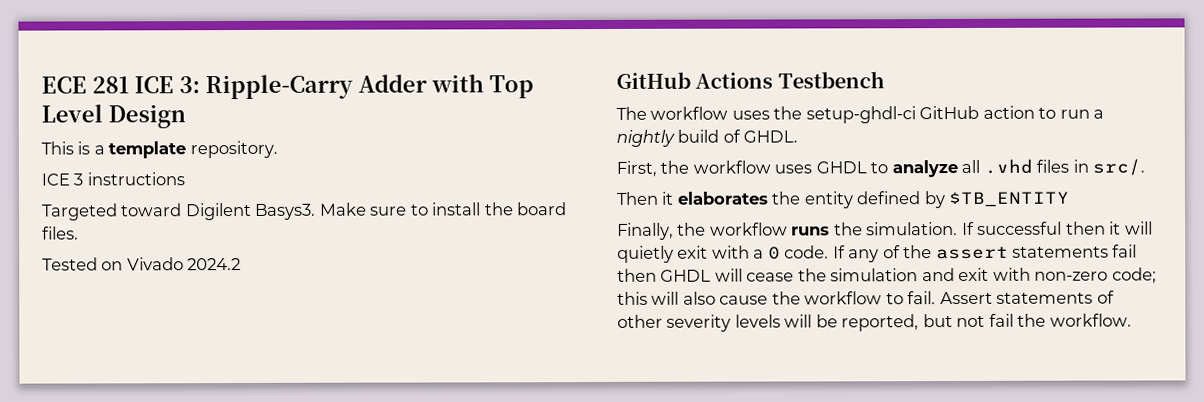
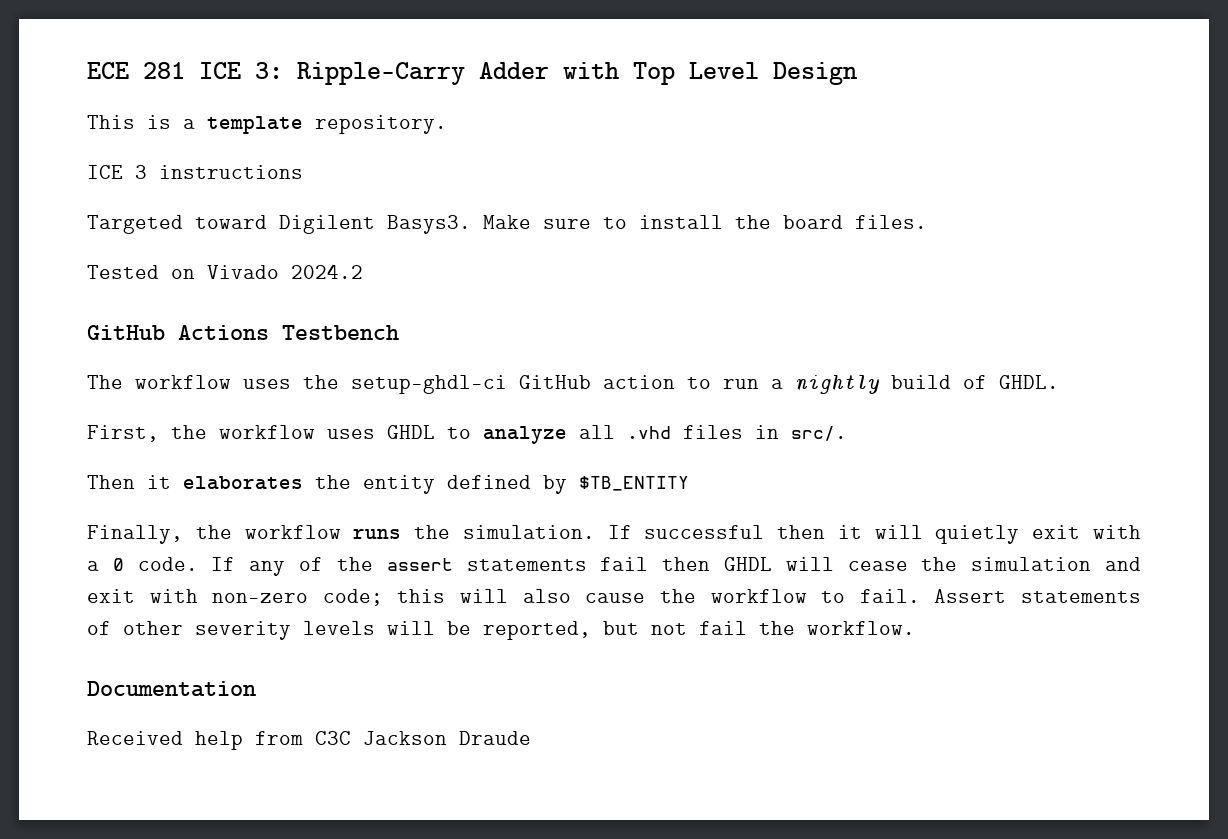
(1132, 320) none -> [87,681,256,697] [87,731,531,750] // Documentation // Received help from C3C Jackson Draude

